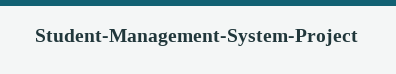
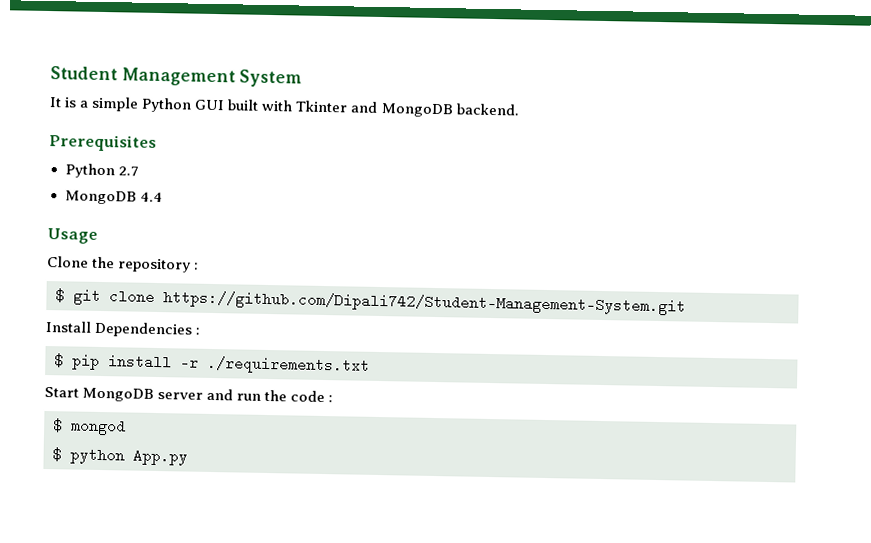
[35,29,358,46] Student-Management-System-Project -> [50,66,303,88] [49,96,520,118] [49,134,157,152] [64,163,139,179] [64,190,163,205] [47,228,98,244] [47,256,200,273] [55,288,686,316] [45,321,201,338] [54,353,370,375] [44,386,334,403] [53,418,126,436] [52,447,188,466] Student Management System // It is a simple Python GUI built with Tkinter and MongoDB backend. // Prerequisites // Python 2.7 // MongoDB 4.4 // Usage // Clone the repository : // $ git clone https://github.com/Dipali742/Student-Management-System.git // Install Dependencies : // $ pip install -r ./requirements.txt // Start MongoDB server and run the code : // $ mongod // $ python App.py

